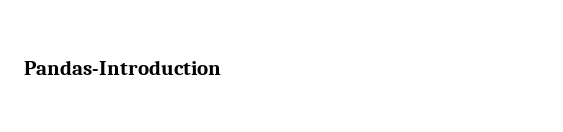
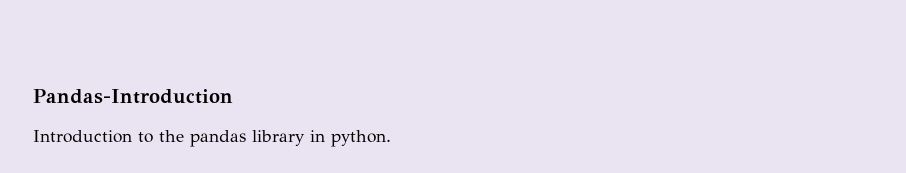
(221, 67) none -> [33,130,391,147] // Introduction to the pandas library in python.

